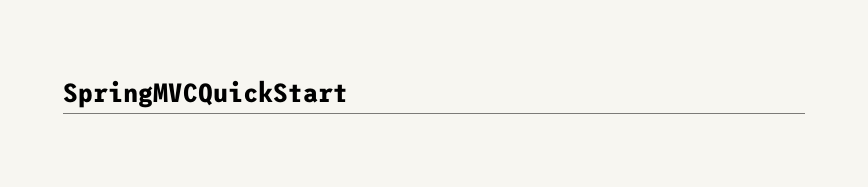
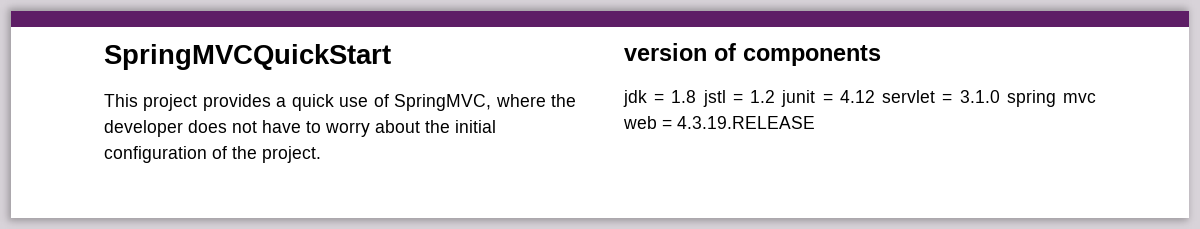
(348, 94) none -> [104,94,577,111] [104,120,496,137] [104,146,321,163] [624,43,881,66] [623,90,1096,107] [623,116,815,129] // This project provides a quick use of SpringMVC, where the developer does not have to worry about the initial configuration of the project. // version of components // jdk = 1.8 jstl = 1.2 junit = 4.12 servlet = 3.1.0 spring mvc web = 4.3.19.RELEASE

